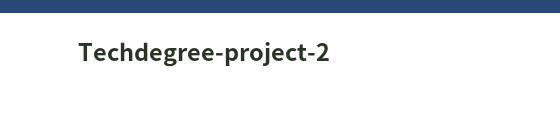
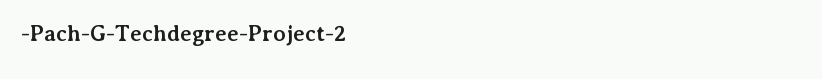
[78,42,330,67] Techdegree-project-2 -> [21,25,346,46] -Pach-G-Techdegree-Project-2

